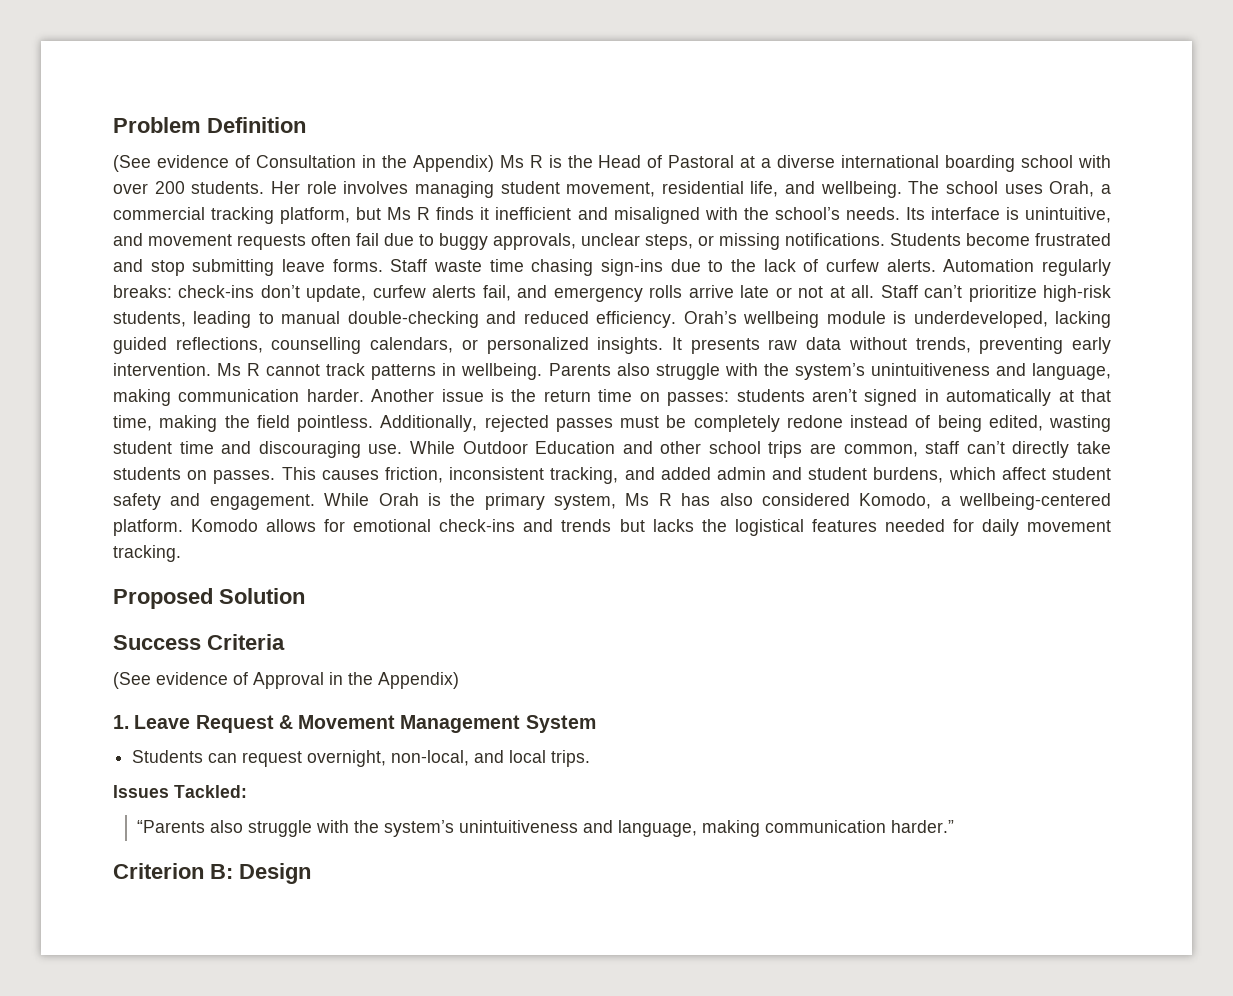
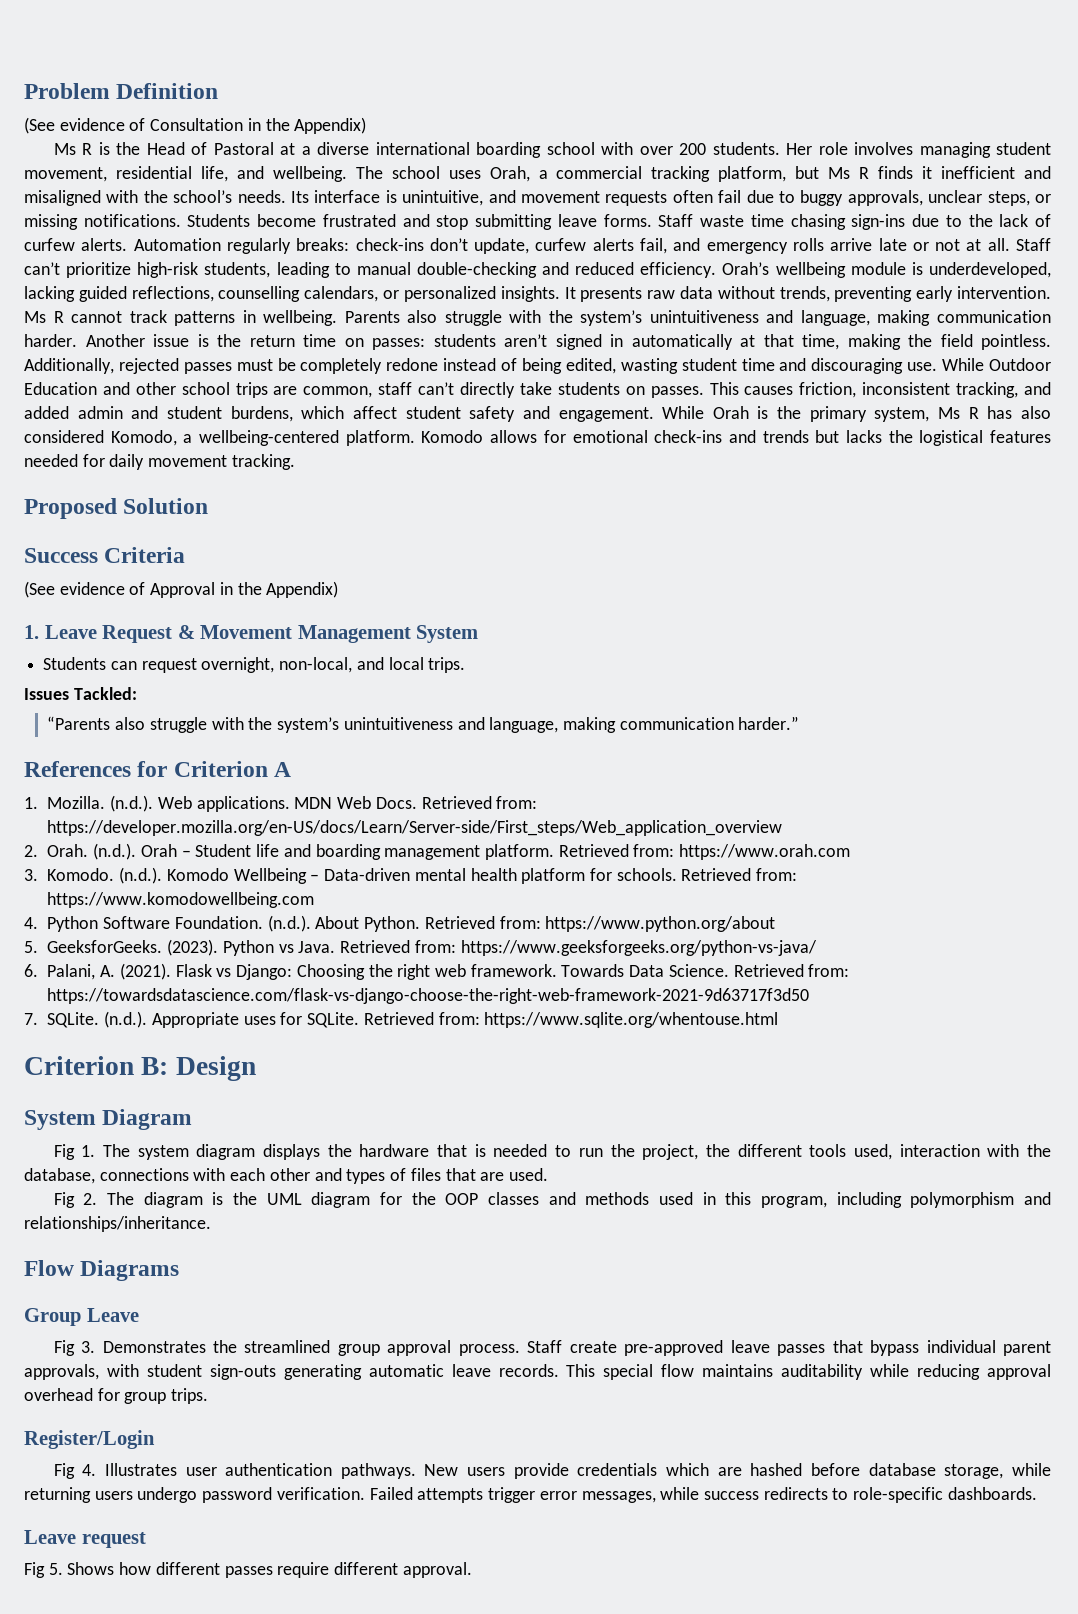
(494, 163) none -> (367, 125) //
[113,863,311,884] Criterion B: Design -> [24,761,292,777] [24,795,538,812] [47,820,783,836] [24,843,851,860] [24,867,798,884] [47,892,315,908] [24,915,776,932] [24,939,817,956] [24,963,850,980] [47,988,810,1004] [24,1011,779,1028] [24,1056,256,1081] [24,1109,193,1130] [53,1144,1051,1160] [24,1168,548,1184] [53,1192,1051,1208] [24,1216,211,1232] [24,1260,180,1281] [24,1308,139,1326] [53,1340,1052,1356] [24,1364,1051,1380] [24,1388,209,1404] [24,1430,155,1449] [53,1463,1052,1479] [24,1487,1037,1503] [24,1530,146,1548] [24,1562,472,1578] References for Criterion A // 1. Mozilla. (n.d.). Web applications. MDN Web Docs. Retrieved from: https://developer.mozilla.org/en-US/docs/Learn/Server-side/First_steps/Web_application_overview // 2. Orah. (n.d.). Orah – Student life and boarding management platform. Retrieved from: https://www.orah.com // 3. Komodo. (n.d.). Komodo Wellbeing – Data-driven mental health platform for schools. Retrieved from: https://www.komodowellbeing.com // 4. Python Software Foundation. (n.d.). About Python. Retrieved from: https://www.python.org/about // 5. GeeksforGeeks. (2023). Python vs Java. Retrieved from: https://www.geeksforgeeks.org/python-vs-java/ // 6. Palani, A. (2021). Flask vs Django: Choosing the right web framework. Towards Data Science. Retrieved from: https://towardsdatascience.com/flask-vs-django-choose-the-right-web-framework-2021-9d63717f3d50 // 7. SQLite. (n.d.). Appropriate uses for SQLite. Retrieved from: https://www.sqlite.org/whentouse.html // Criterion B: Design // System Diagram // Fig 1. The system diagram displays the hardware that is needed to run the project, the different tools used, interaction with the database, connections with each other and types of files that are used. // Fig 2. The diagram is the UML diagram for the OOP classes and methods used in this program, including polymorphism and relationships/inheritance. // Flow Diagrams // Group Leave // Fig 3. Demonstrates the streamlined group approval process. Staff create pre-approved leave passes that bypass individual parent approvals, with student sign-outs generating automatic leave records. This special flow maintains auditability while reducing approval overhead for group trips. // Register/Login // Fig 4. Illustrates user authentication pathways. New users provide credentials which are hashed before database storage, while returning users undergo password verification. Failed attempts trigger error messages, while success redirects to role-specific dashboards. // Leave request // Fig 5. Shows how different passes require different approval.

